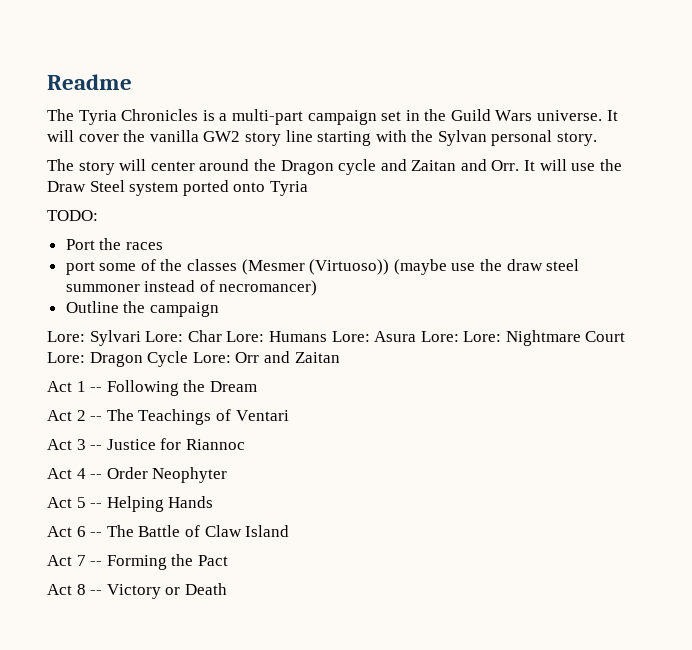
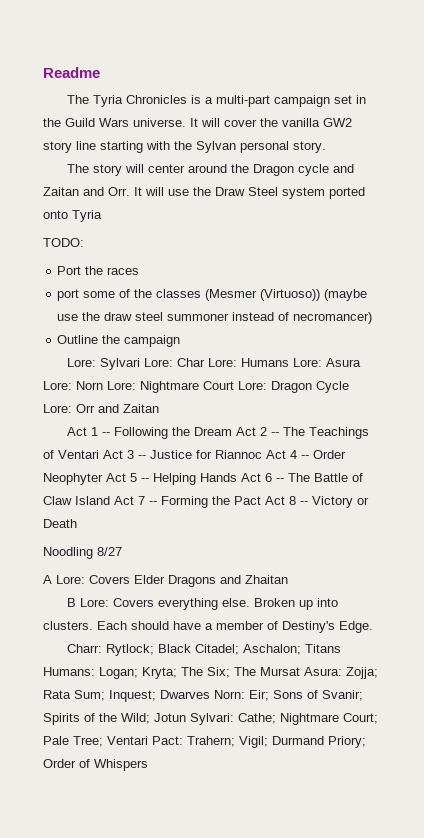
(459, 336) none -> [76,381,103,390] Norn
(257, 386) // -> (232, 431) none
(289, 415) // -> (99, 454) none
(245, 444) // -> (262, 454) none
(228, 475) // -> (103, 479) none
(214, 502) // -> (237, 477) none
(290, 531) // -> (110, 500) none
(228, 560) // -> (261, 500) none
(227, 589) none -> [43,547,122,559] [43,575,288,587] [66,598,338,610] [43,621,373,633] [66,644,341,656] [43,667,378,679] [43,690,363,702] [43,713,378,725] [43,736,366,748] [43,759,148,771] // Noodling 8/27 // A Lore: Covers Elder Dragons and Zhaitan // B Lore: Covers everything else. Broken up into clusters. Each should have a member of Destiny's Edge. // Charr: Rytlock; Black Citadel; Aschalon; Titans Humans: Logan; Kryta; The Six; The Mursat Asura: Zojja; Rata Sum; Inquest; Dwarves Norn: Eir; Sons of Svanir; Spirits of the Wild; Jotun Sylvari: Cathe; Nightmare Court; Pale Tree; Ventari Pact: Trahern; Vigil; Durmand Priory; Order of Whispers

